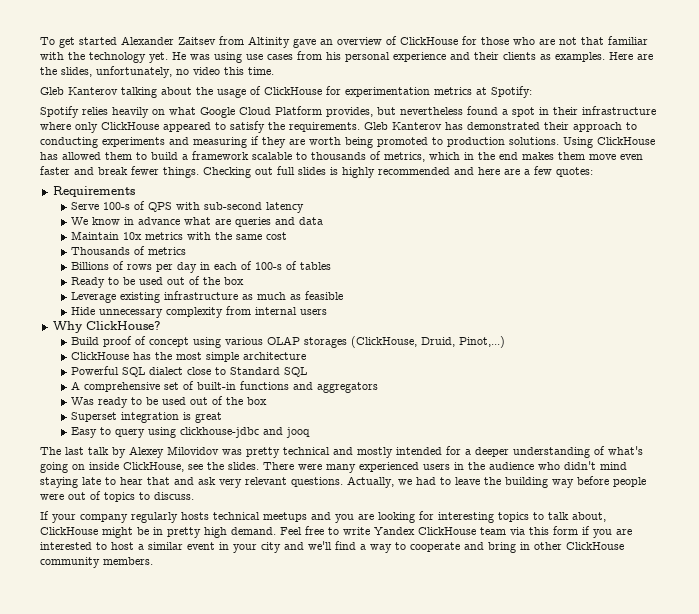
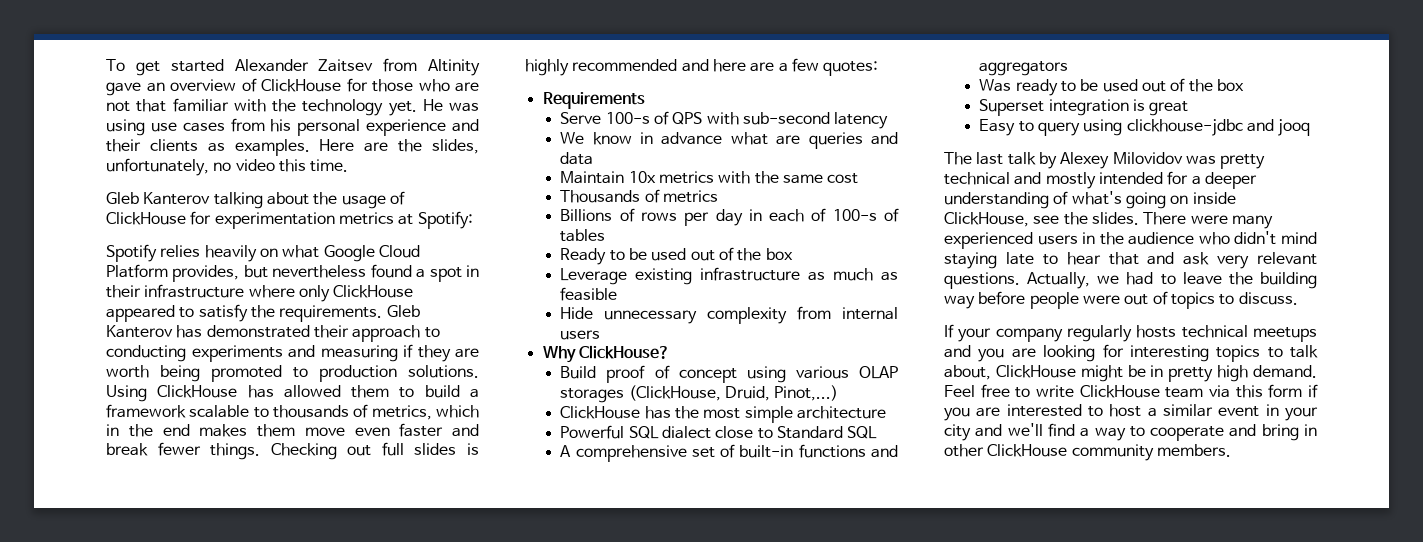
[374,527,415,535] Yandex -> (1074, 391) none

